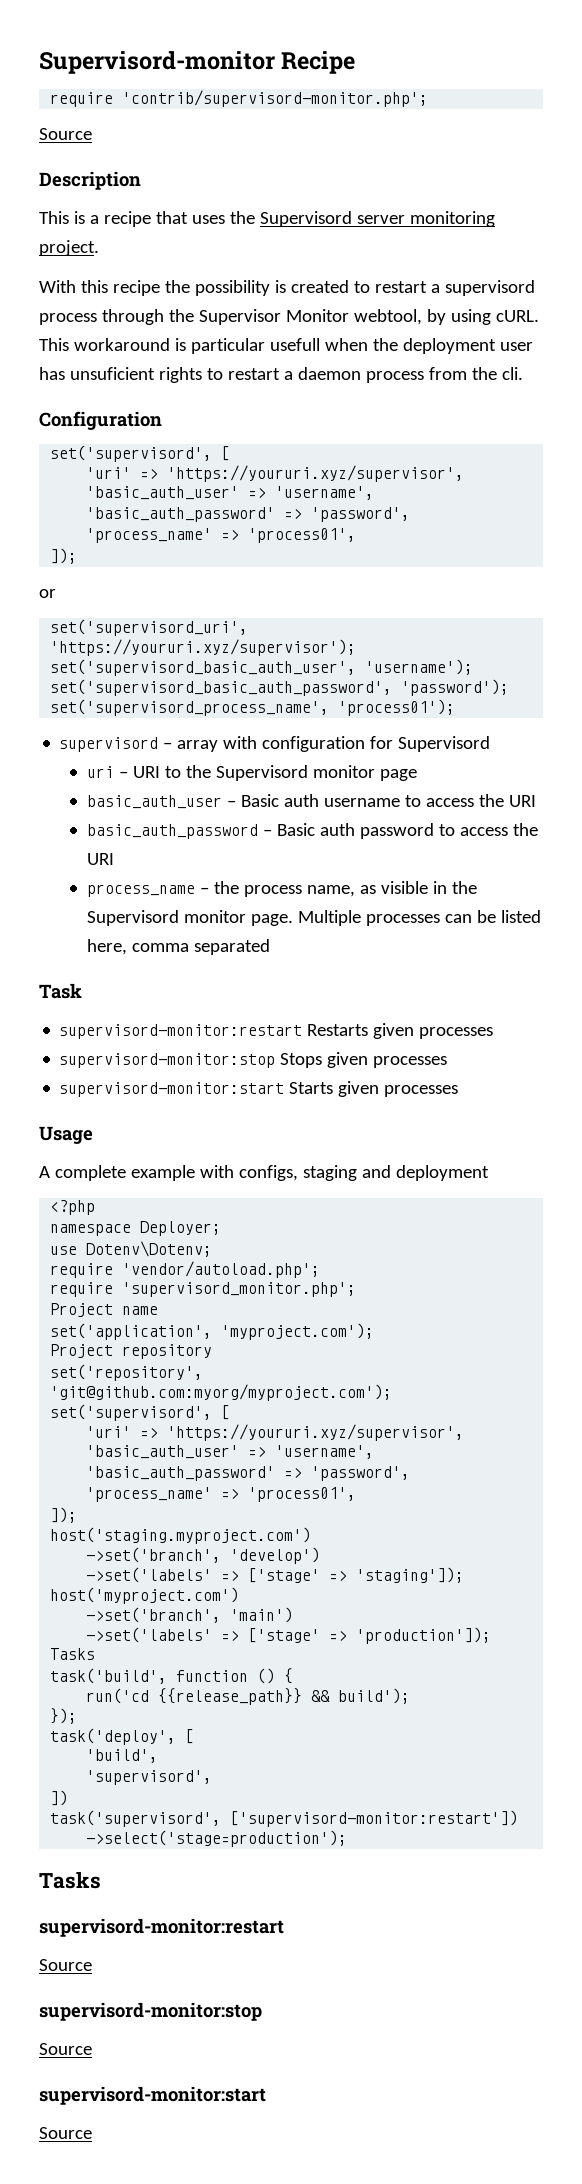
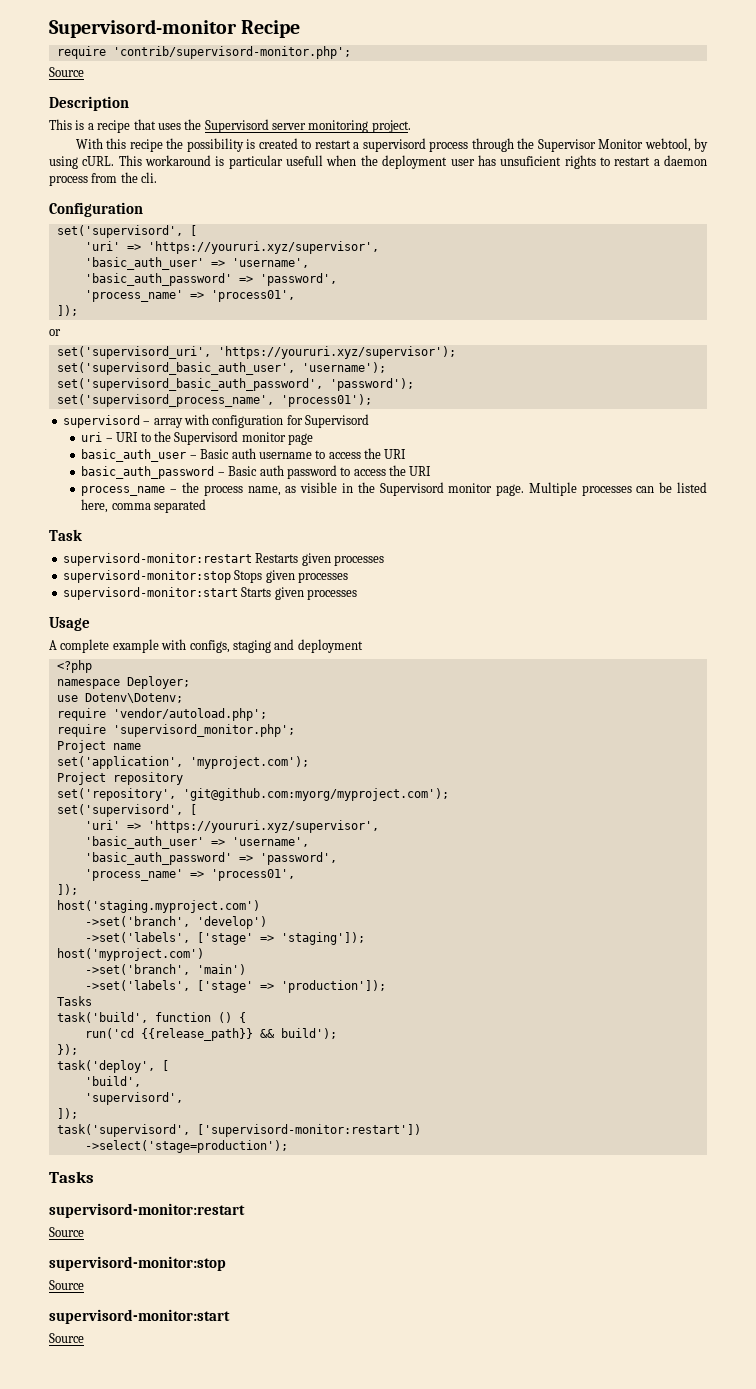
[86,1567,240,1583] ->set('labels' => -> [84,932,190,943] ->set('labels',
[86,1627,240,1643] ->set('labels' => -> [84,980,190,991] ->set('labels',
[50,1790,69,1806] ]) -> [56,1108,78,1119] ]);

